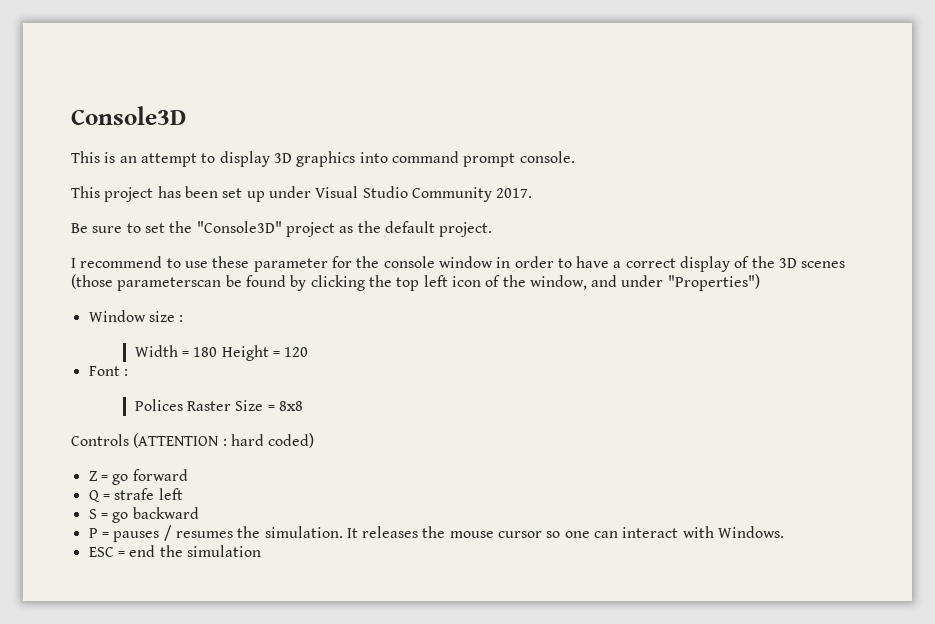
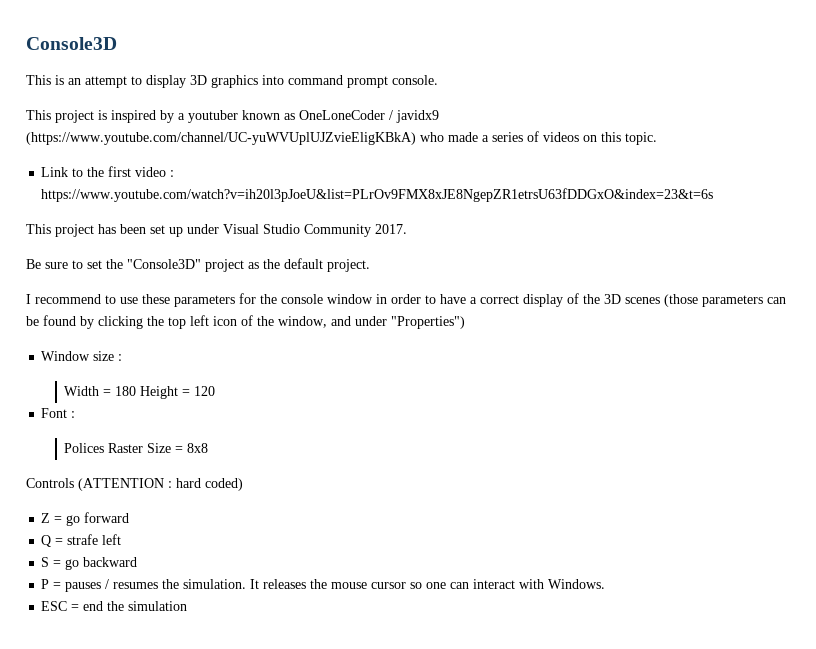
(575, 157) none -> [26,110,439,123] [26,131,657,145] [41,166,175,177] [41,188,714,202] // This project is inspired by a youtuber known as OneLoneCoder / javidx9 (https://www.youtube.com/channel/UC-yuWVUplUJZvieEligKBkA) who made a series of videos on this topic. // Link to the first video : https://www.youtube.com/watch?v=ih20l3pJoeU&list=PLrOv9FMX8xJE8NgepZR1etrsU63fDDGxO&index=23&t=6s
[253,258,328,272] parameter -> [174,295,235,307] parameters
[117,277,222,291] parameterscan -> [702,295,786,307] parameters can

